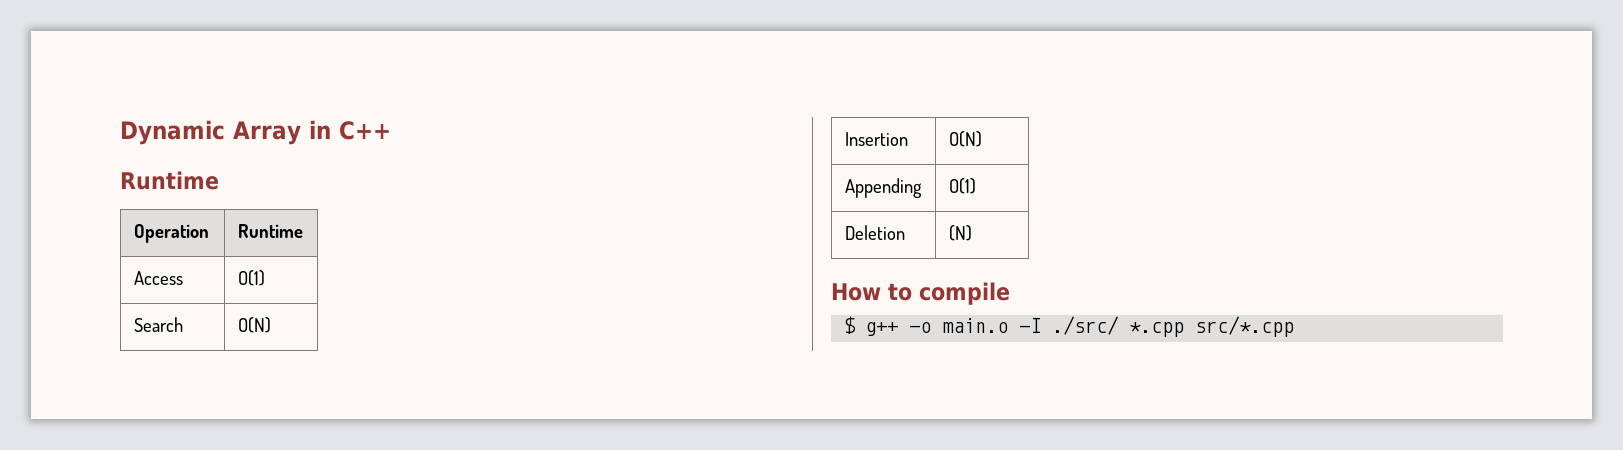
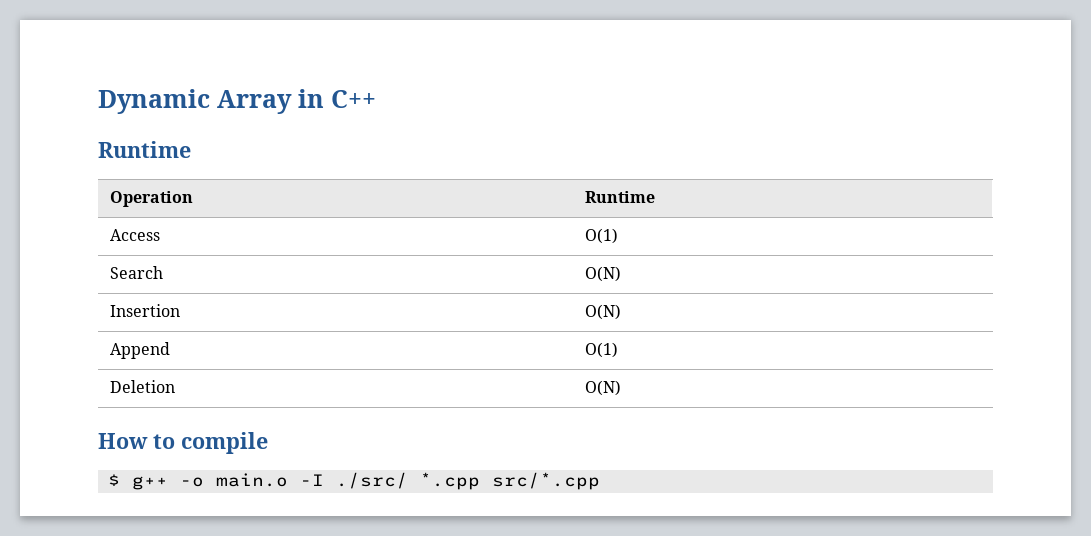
[844,178,922,198] Appending -> [110,342,171,359] Append
[948,225,972,241] (N) -> [585,380,622,396] O(N)

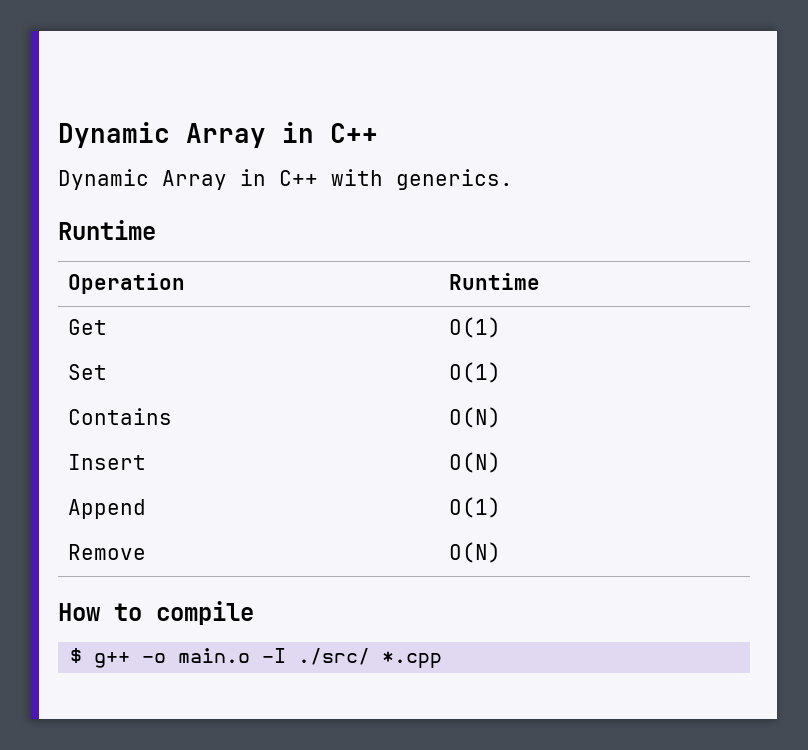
[98,89,376,114] Dynamic Array in C++ -> [58,122,378,148] [58,169,513,190] Dynamic Array in C++ // Dynamic Array in C++ with generics.
[110,229,161,241] [585,228,619,244] [110,266,164,279] [585,266,622,282] [110,304,181,317] Access | O(1) // Search | O(N) // Insertion -> [67,319,107,335] [448,317,501,338] [67,364,107,380] [448,362,501,383] [67,408,172,425] [448,407,501,428] [67,454,146,470] Get | O(1) // Set | O(1) // Contains | O(N) // Insert
[110,380,176,393] Deletion -> [67,544,146,560] Remove
[491,472,600,490] src/*.cpp -> (443, 659) none

